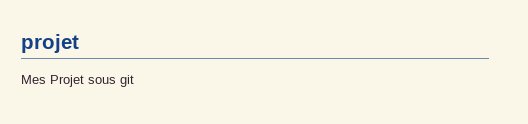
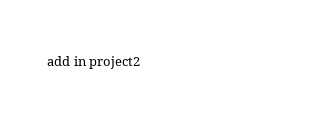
[21,34,79,53] [21,75,134,87] projet // Mes Projet sous git -> [47,56,141,69] add in project2

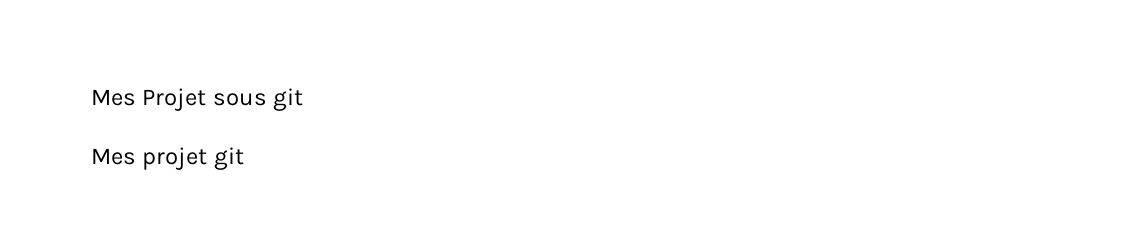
[47,56,141,69] add in project2 -> [91,88,304,111] [91,147,244,170] Mes Projet sous git // Mes projet git

